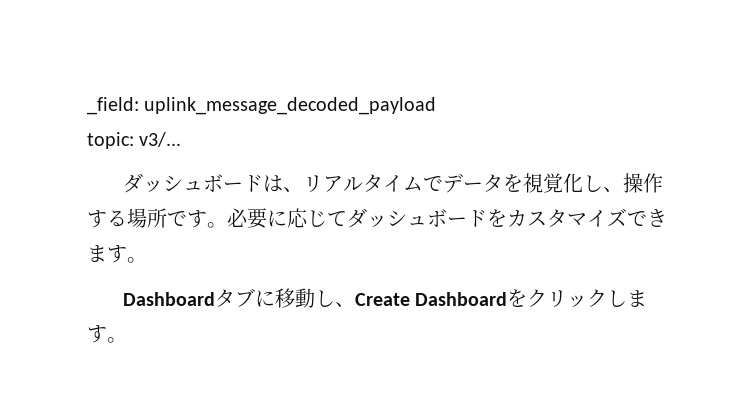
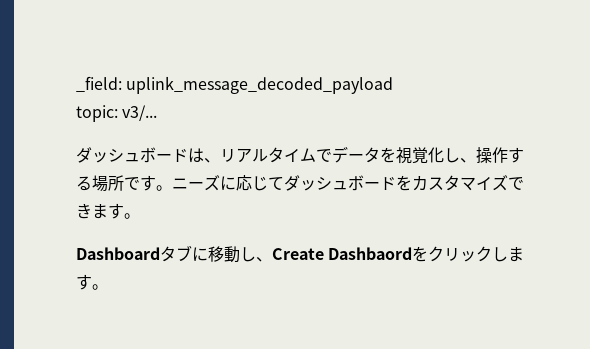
[227,208,267,229] 必要 -> [172,175,220,191] ニーズ
[415,292,508,306] Dashboard -> [328,247,413,260] Dashbaord

